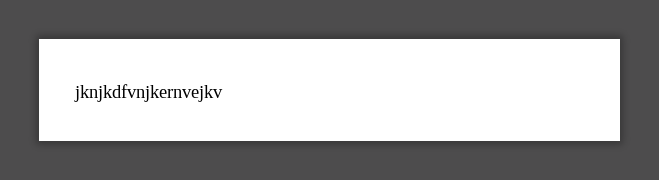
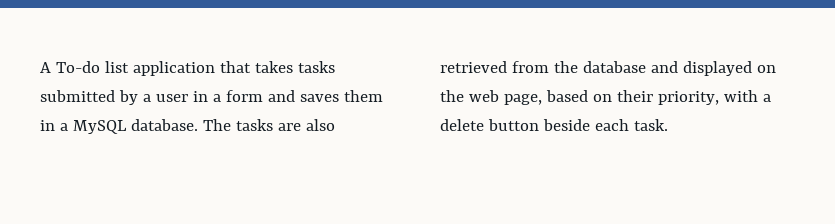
[74,84,223,102] jknjkdfvnjkernvejkv -> [40,61,335,76] [40,90,383,105] [40,119,335,134] [440,61,776,76] [440,90,771,105] [440,119,668,131] A To-do list application that takes tasks submitted by a user in a form and saves them in a MySQL database. The tasks are also retrieved from the database and displayed on the web page, based on their priority, with a delete button beside each task.

